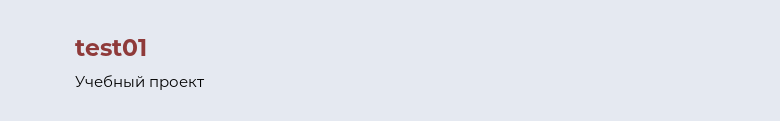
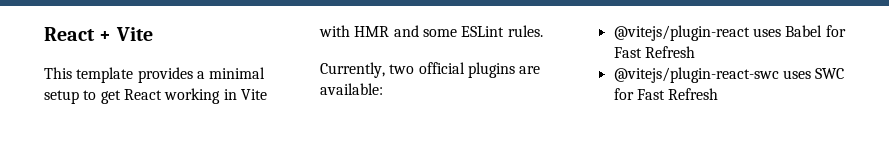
[75,39,147,56] [75,75,206,90] test01 // Учебный проект -> [44,27,153,41] [44,67,266,83] [44,88,267,104] [319,25,543,37] [320,62,541,78] [320,83,383,95] [613,25,846,41] [613,46,695,58] [613,67,845,83] [613,88,719,100] React + Vite // This template provides a minimal setup to get React working in Vite with HMR and some ESLint rules. // Currently, two official plugins are available: // @vitejs/plugin-react uses Babel for Fast Refresh // @vitejs/plugin-react-swc uses SWC for Fast Refresh

